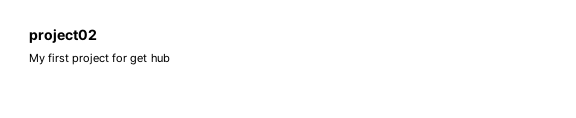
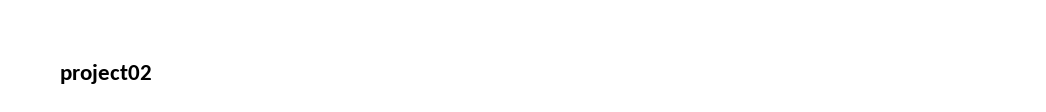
[29,53,170,65] // My first project for get hub -> (152, 74) none

